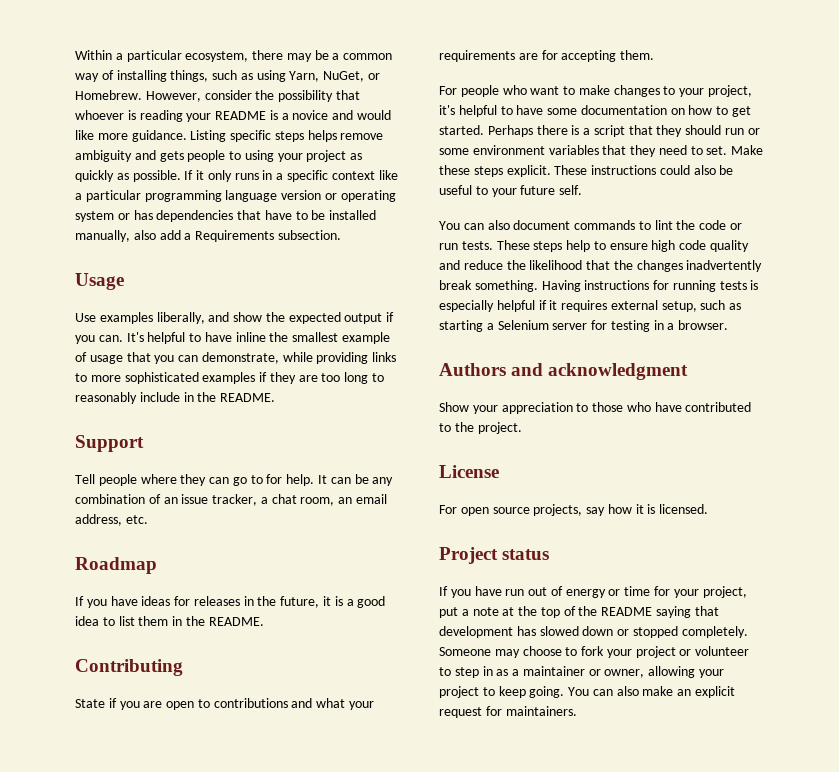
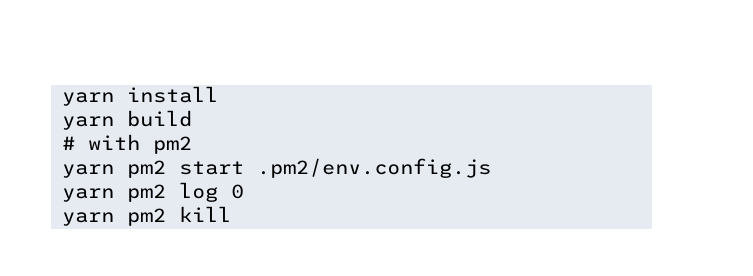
[75,50,393,62] [75,70,381,82] [75,90,360,102] [75,110,392,122] [75,130,384,142] [75,150,363,162] [75,170,398,182] [75,190,396,202] [75,210,377,222] [75,230,341,242] [75,273,124,290] [75,312,395,324] [75,332,391,344] [75,352,397,364] [75,372,385,384] [75,392,276,404] [75,435,144,452] [75,474,394,486] [75,494,388,506] [75,514,148,526] [75,557,157,574] [75,596,386,608] [75,616,264,626] [75,659,183,676] [75,698,375,710] [439,50,655,62] [439,85,753,97] [439,105,752,117] [439,125,760,137] [439,145,764,157] [439,165,734,177] [439,185,583,197] [439,220,743,230] [439,240,750,252] [439,260,763,272] [439,280,759,292] [439,300,742,312] [439,320,729,332] [439,363,689,380] [439,402,752,414] [439,422,522,434] [439,465,499,478] [439,504,709,516] [439,547,550,564] [439,586,747,598] [439,606,719,618] [439,626,748,638] [439,646,750,658] [439,666,725,678] [439,686,736,698] [439,706,577,718] Within a particular ecosystem, there may be a common way of installing things, such as using Yarn, NuGet, or Homebrew. However, consider the possibility that whoever is reading your README is a novice and would like more guidance. Listing specific steps helps remove ambiguity and gets people to using your project as quickly as possible. If it only runs in a specific context like a particular programming language version or operating system or has dependencies that have to be installed manually, also add a Requirements subsection. // Usage // Use examples liberally, and show the expected output if you can. It's helpful to have inline the smallest example of usage that you can demonstrate, while providing links to more sophisticated examples if they are too long to reasonably include in the README. // Support // Tell people where they can go to for help. It can be any combination of an issue tracker, a chat room, an email address, etc. // Roadmap // If you have ideas for releases in the future, it is a good idea to list them in the README. // Contributing // State if you are open to contributions and what your requirements are for accepting them. // For people who want to make changes to your project, it's helpful to have some documentation on how to get started. Perhaps there is a script that they should run or some environment variables that they need to set. Make these steps explicit. These instructions could also be useful to your future self. // You can also document commands to lint the code or run tests. These steps help to ensure high code quality and reduce the likelihood that the changes inadvertently break something. Having instructions for running tests is especially helpful if it requires external setup, such as starting a Selenium server for testing in a browser. // Authors and acknowledgment // Show your appreciation to those who have contributed to the project. // License // For open source projects, say how it is licensed. // Project status // If you have run out of energy or time for your project, put a note at the top of the README saying that development has slowed down or stopped completely. Someone may choose to fork your project or volunteer to step in as a maintainer or owner, allowing your project to keep going. You can also make an explicit request for maintainers. -> [62,86,219,106] [62,110,193,130] [62,134,193,154] [62,158,492,178] [62,182,245,202] [62,206,232,226] yarn install // yarn build // # with pm2 // yarn pm2 start .pm2/env.config.js // yarn pm2 log 0 // yarn pm2 kill

